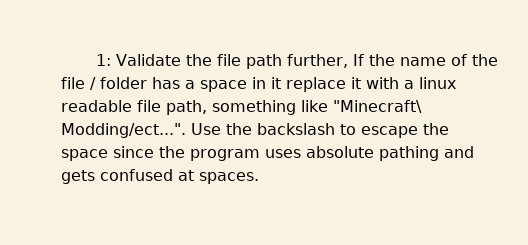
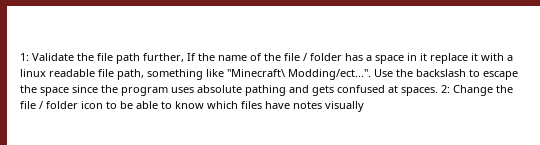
(259, 178) none -> [441,85,513,96] [20,101,364,112] 2: Change the file / folder icon to be able to know which files have notes visually

